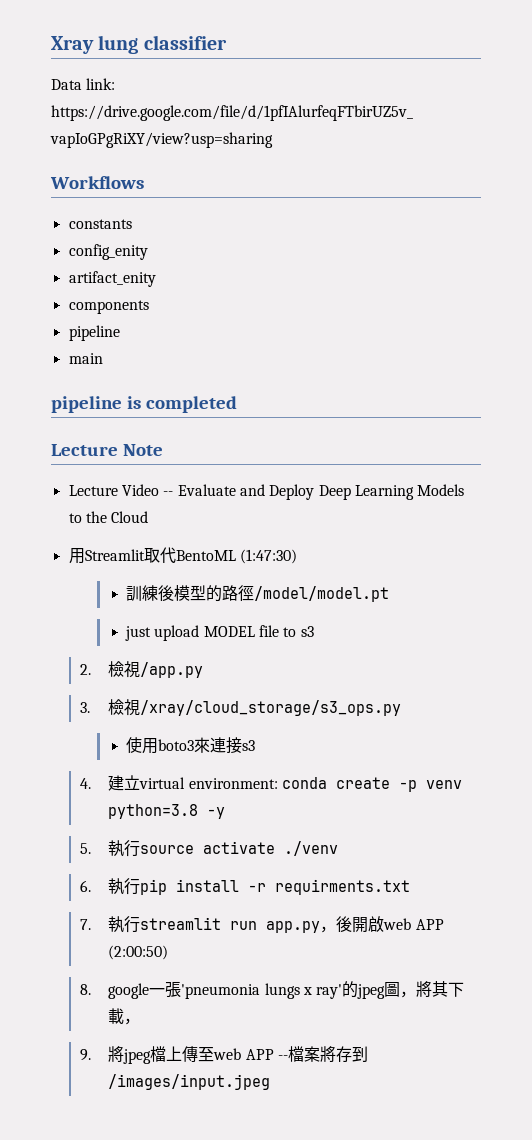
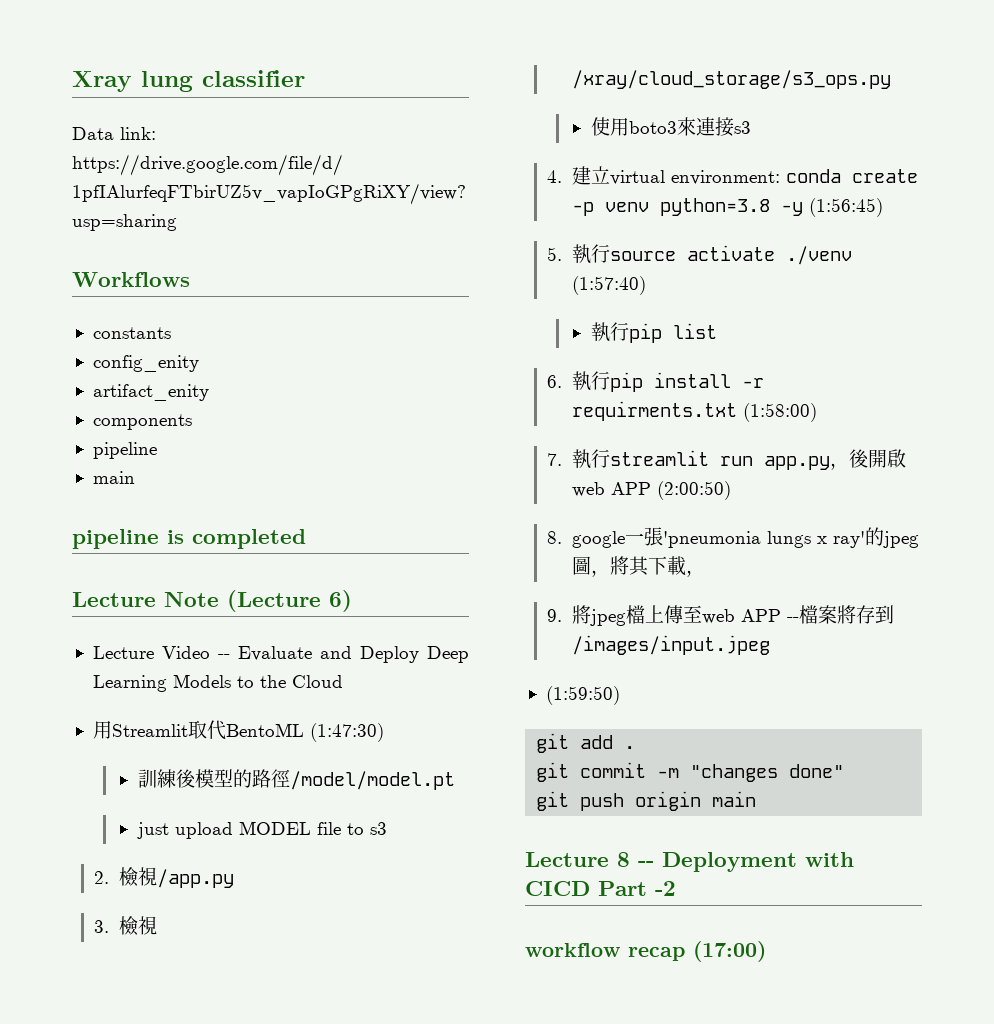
(163, 450) none -> [227,590,352,612] (Lecture 6)
(226, 813) none -> [808,198,883,217] (1:56:45)
(339, 848) none -> [571,276,646,295] [590,322,717,343] (1:57:40) // 執行pip list
(411, 887) none -> [742,403,817,422] (1:58:00)
(271, 1082) none -> [545,686,620,705] [536,733,636,753] [536,762,845,782] [536,791,757,811] [525,852,854,872] [525,881,676,896] [525,941,766,962] // (1:59:50) // git add . // git commit -m "changes done" // git push origin main // Lecture 8 -- Deployment with CICD Part -2 // workflow recap (17:00)

